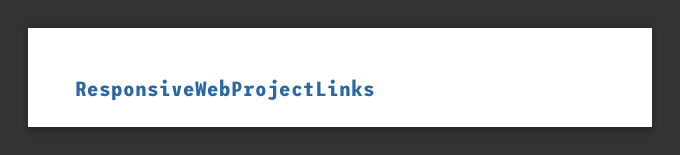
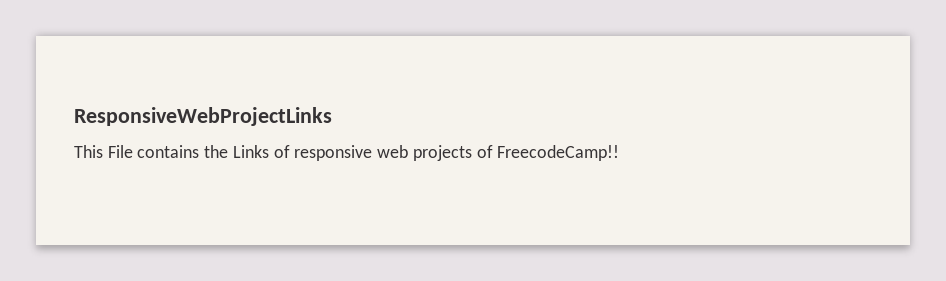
(375, 90) none -> [74,145,620,161] // This File contains the Links of responsive web projects of FreecodeCamp!!

